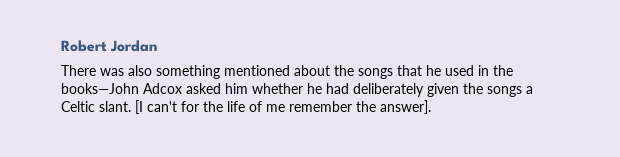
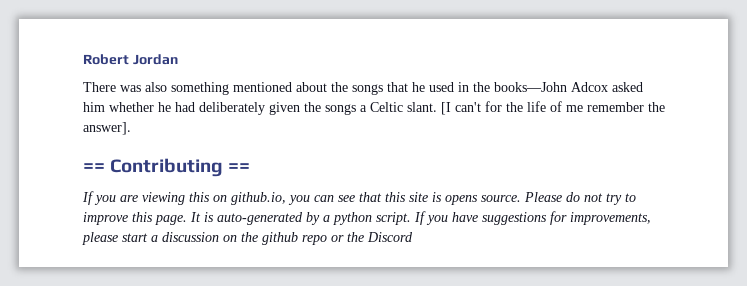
(431, 107) none -> [83,158,251,177] [82,191,636,205] [83,211,651,225] [82,232,413,245] // == Contributing == // If you are viewing this on github.io, you can see that this site is opens source. Please do not try to improve this page. It is auto-generated by a python script. If you have suggestions for improvements, please start a discussion on the github repo or the Discord

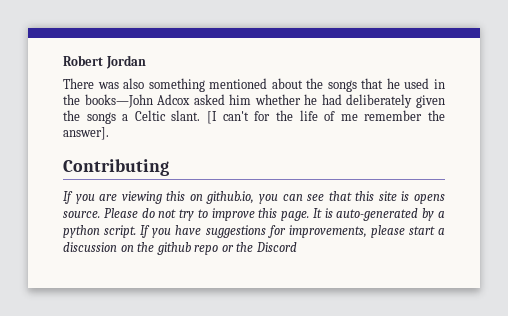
[83,163,105,172] == -> (109, 133) none
[228,163,251,172] == -> (169, 167) none

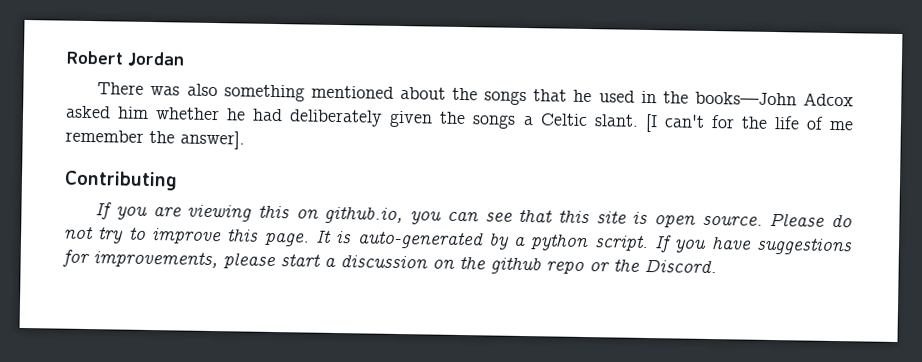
[414,194,445,204] opens -> [653,215,696,228] open
[255,242,297,252] Discord -> [644,258,717,274] Discord.

